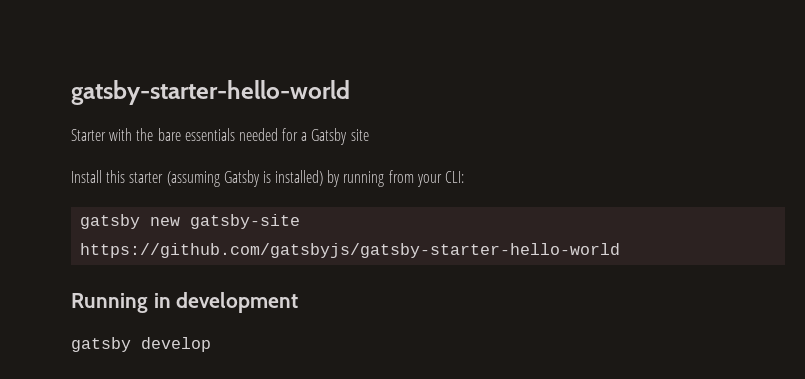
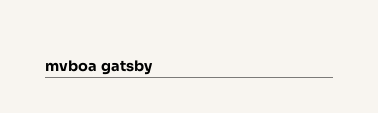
[71,80,350,105] [71,128,369,145] [71,170,465,187] [80,214,301,229] [80,243,621,258] [71,292,299,313] [71,337,211,352] gatsby-starter-hello-world // Starter with the bare essentials needed for a Gatsby site // Install this starter (assuming Gatsby is installed) by running from your CLI: // gatsby new gatsby-site https://github.com/gatsbyjs/gatsby-starter-hello-world // Running in development // gatsby develop -> [45,60,153,75] mvboa gatsby

